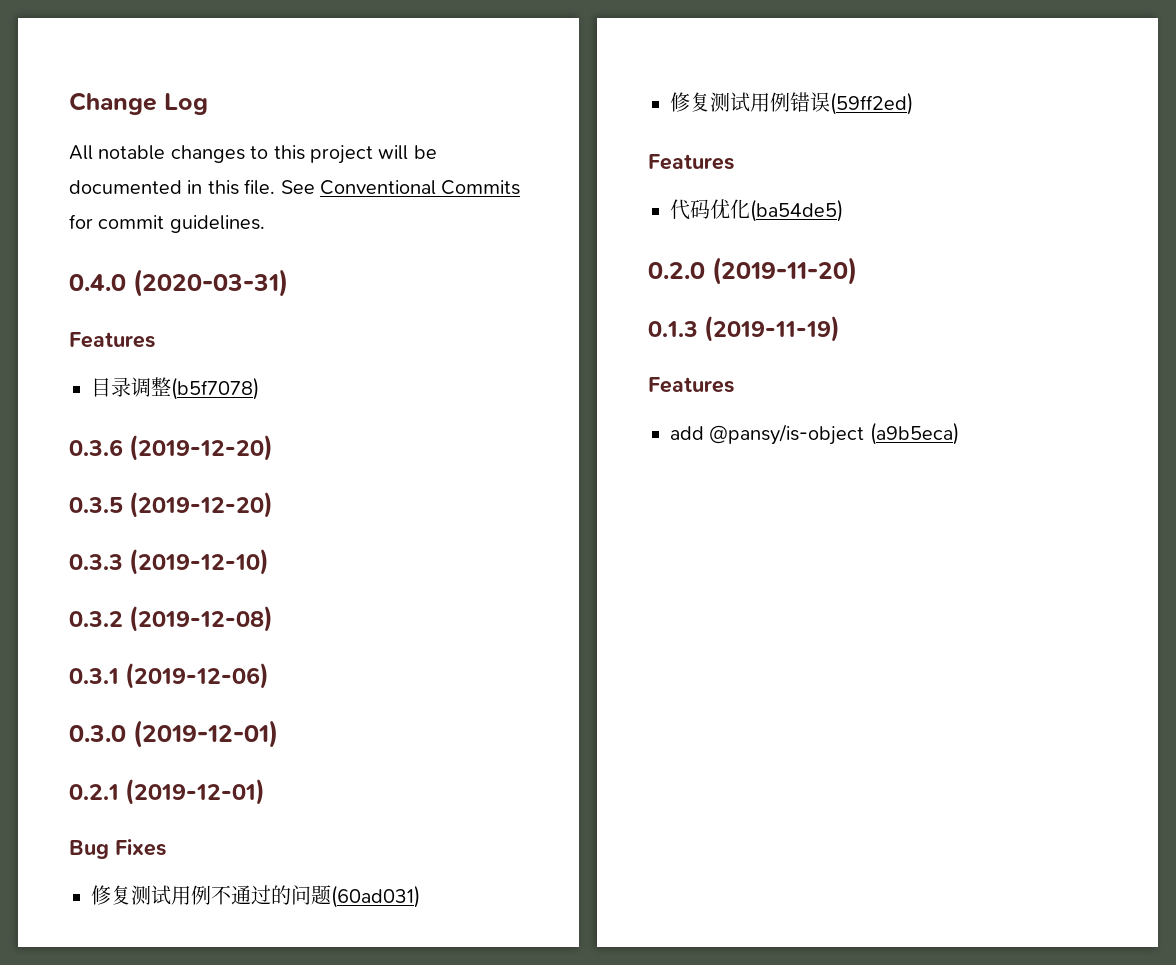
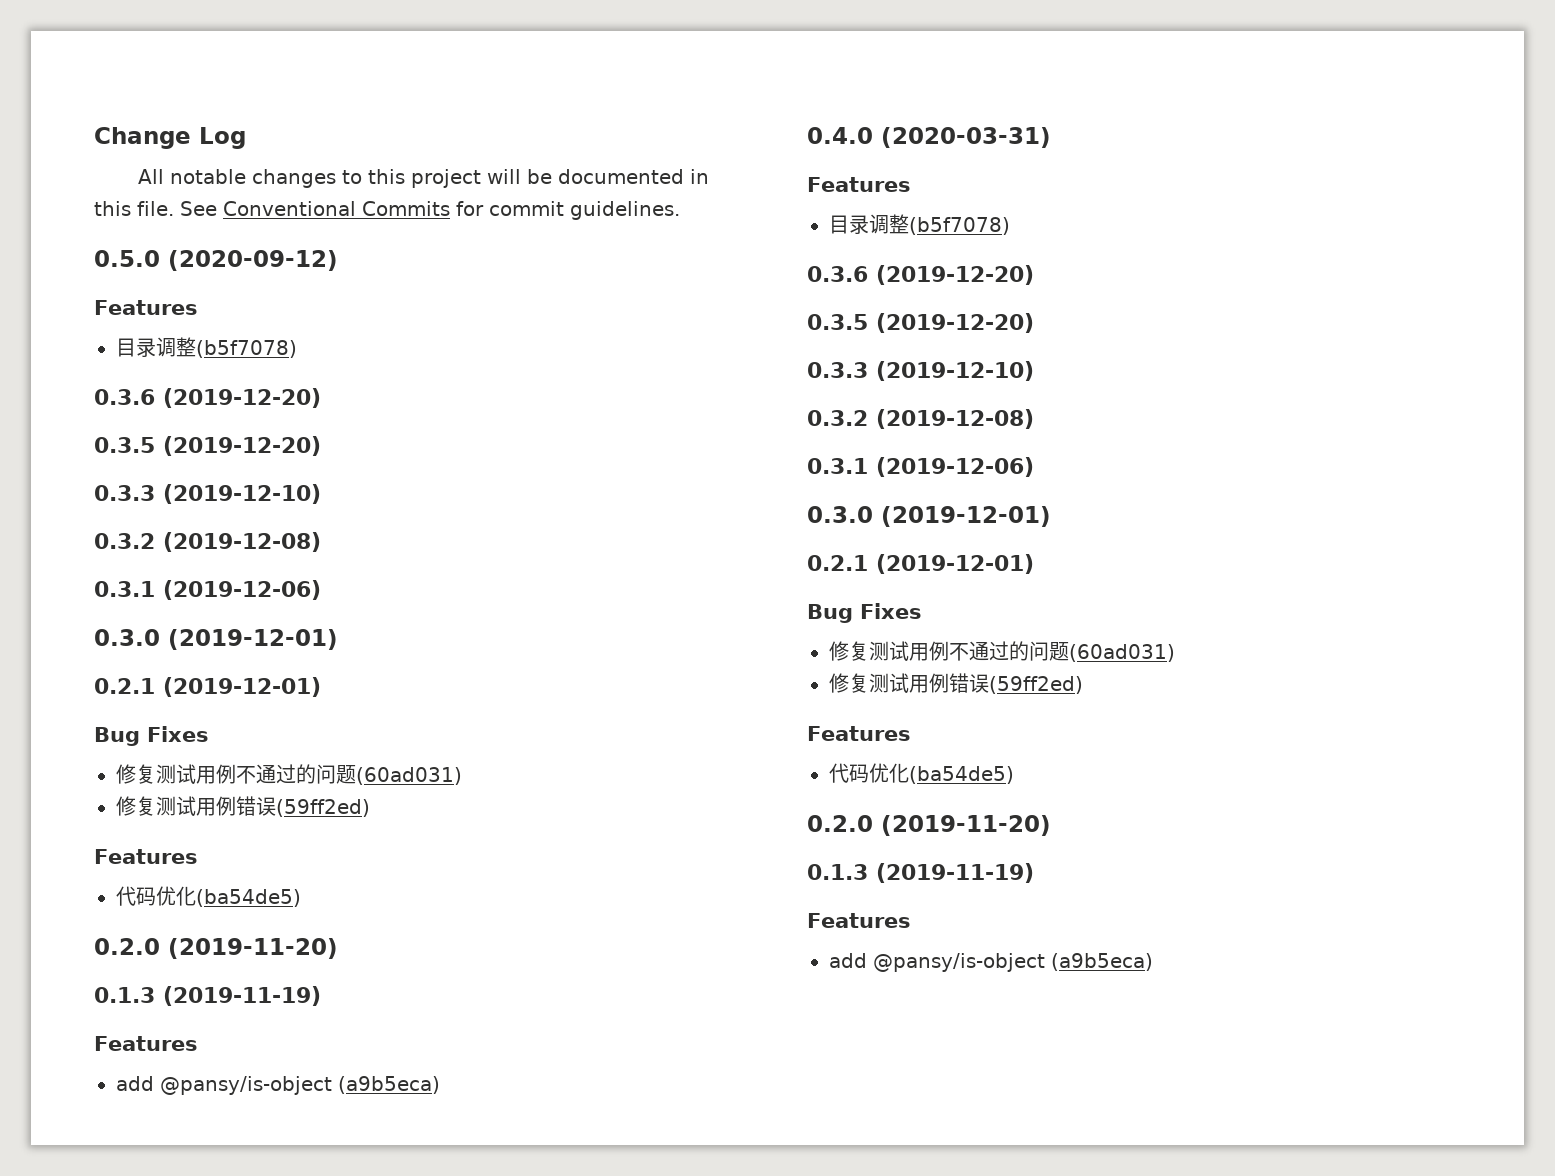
(265, 224) none -> [94,250,338,271] [94,300,198,315] [116,337,297,358] [94,388,321,408] [94,436,321,456] [94,484,321,504] [94,532,321,552] [94,580,321,600] [94,629,338,650] [94,677,321,697] [94,726,209,746] [116,764,462,785] [116,796,370,817] [94,849,198,864] [116,886,301,907] [94,938,338,959] [94,986,321,1006] [94,1036,198,1051] [116,1076,440,1095] // 0.5.0 (2020-09-12) // Features // 目录调整(b5f7078) // 0.3.6 (2019-12-20) // 0.3.5 (2019-12-20) // 0.3.3 (2019-12-10) // 0.3.2 (2019-12-08) // 0.3.1 (2019-12-06) // 0.3.0 (2019-12-01) // 0.2.1 (2019-12-01) // Bug Fixes // 修复测试用例不通过的问题(60ad031) // 修复测试用例错误(59ff2ed) // Features // 代码优化(ba54de5) // 0.2.0 (2019-11-20) // 0.1.3 (2019-11-19) // Features // add @pansy/is-object (a9b5eca)

